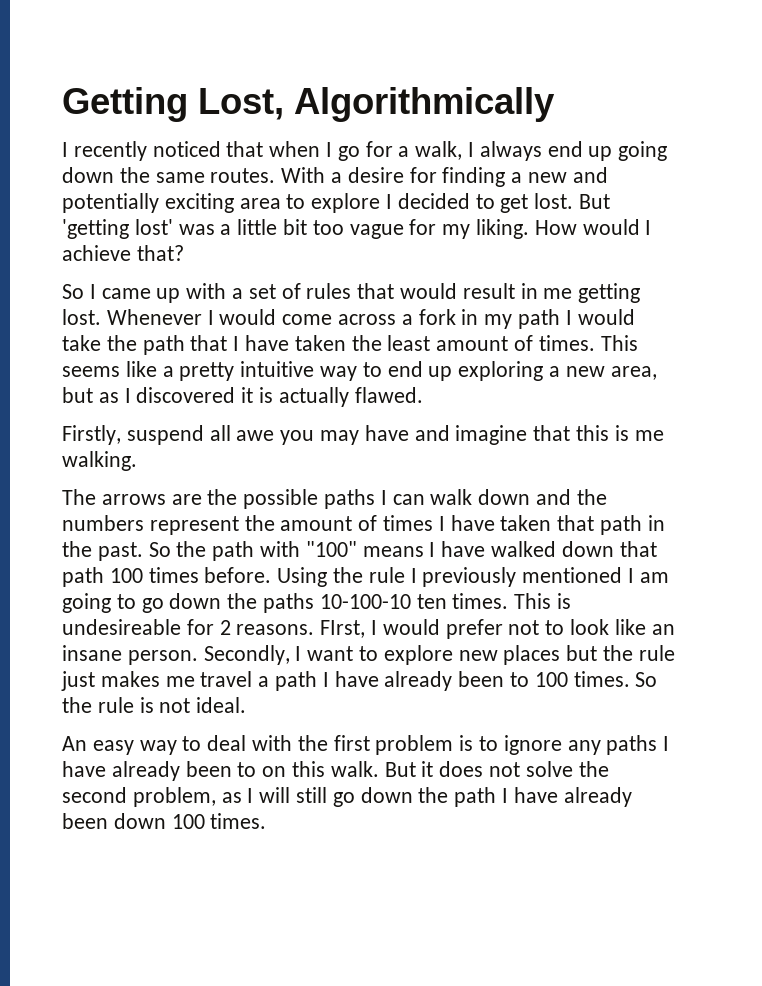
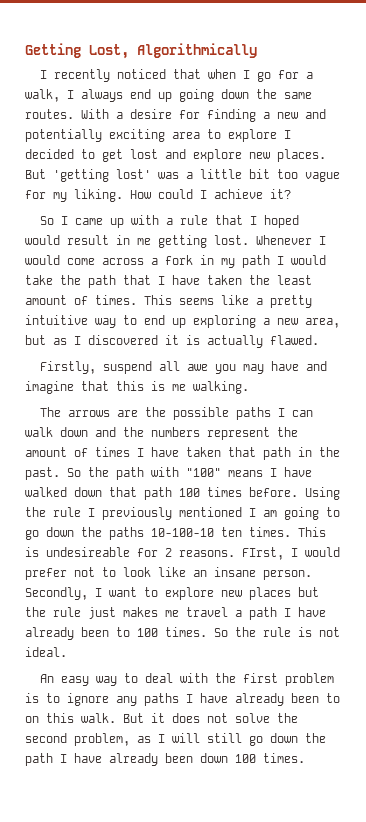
[534,193,574,209] lost. -> [130,149,326,162] lost and explore new places.
[582,219,640,235] would -> [158,189,193,199] could
[136,245,184,261] that? -> [270,189,291,199] it?
[248,283,395,299] set of rules that -> [180,215,300,228] rule that I hoped

